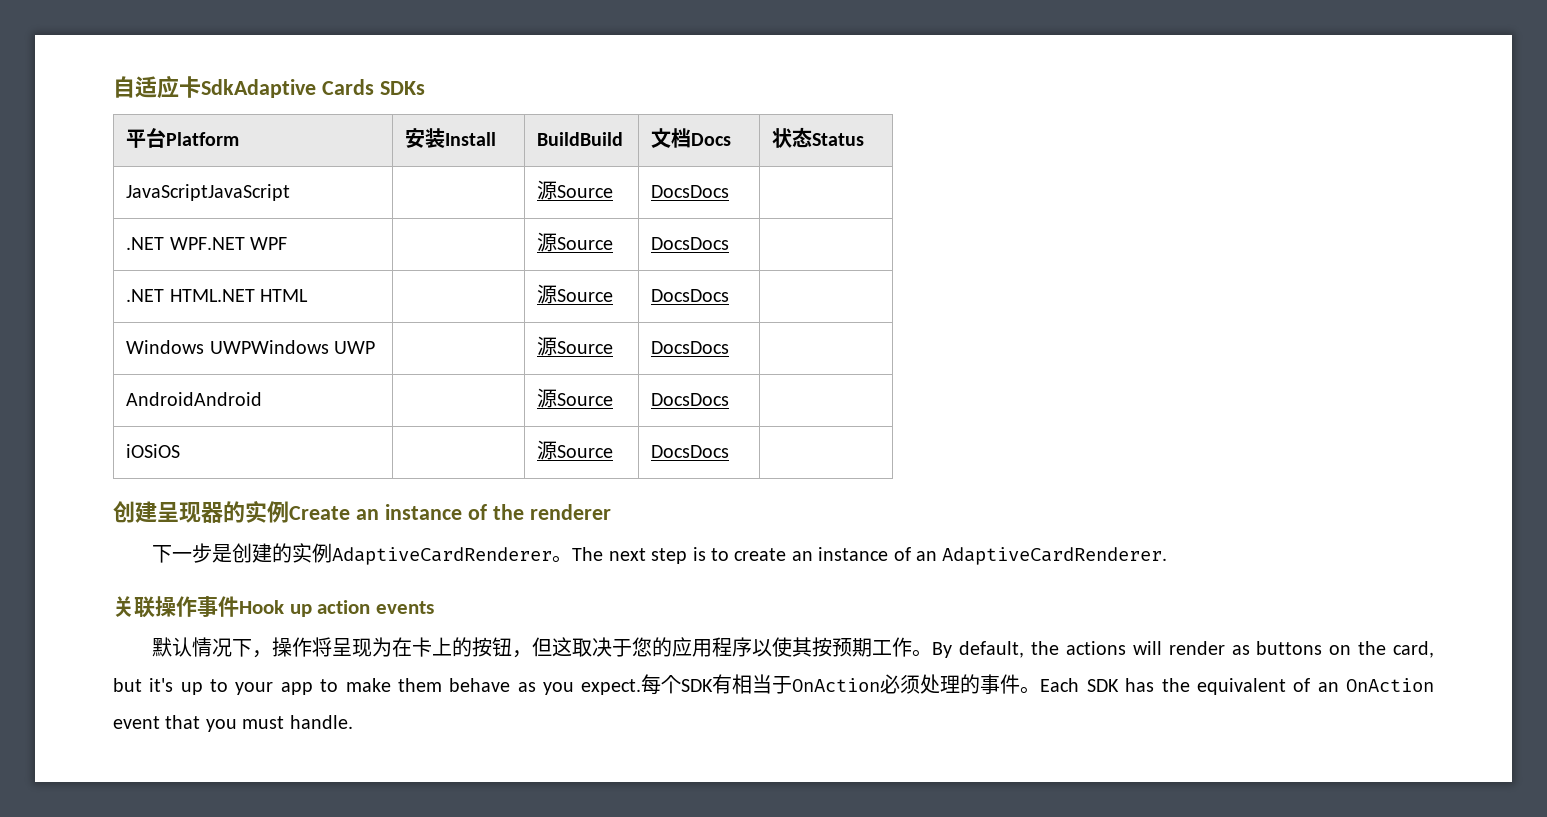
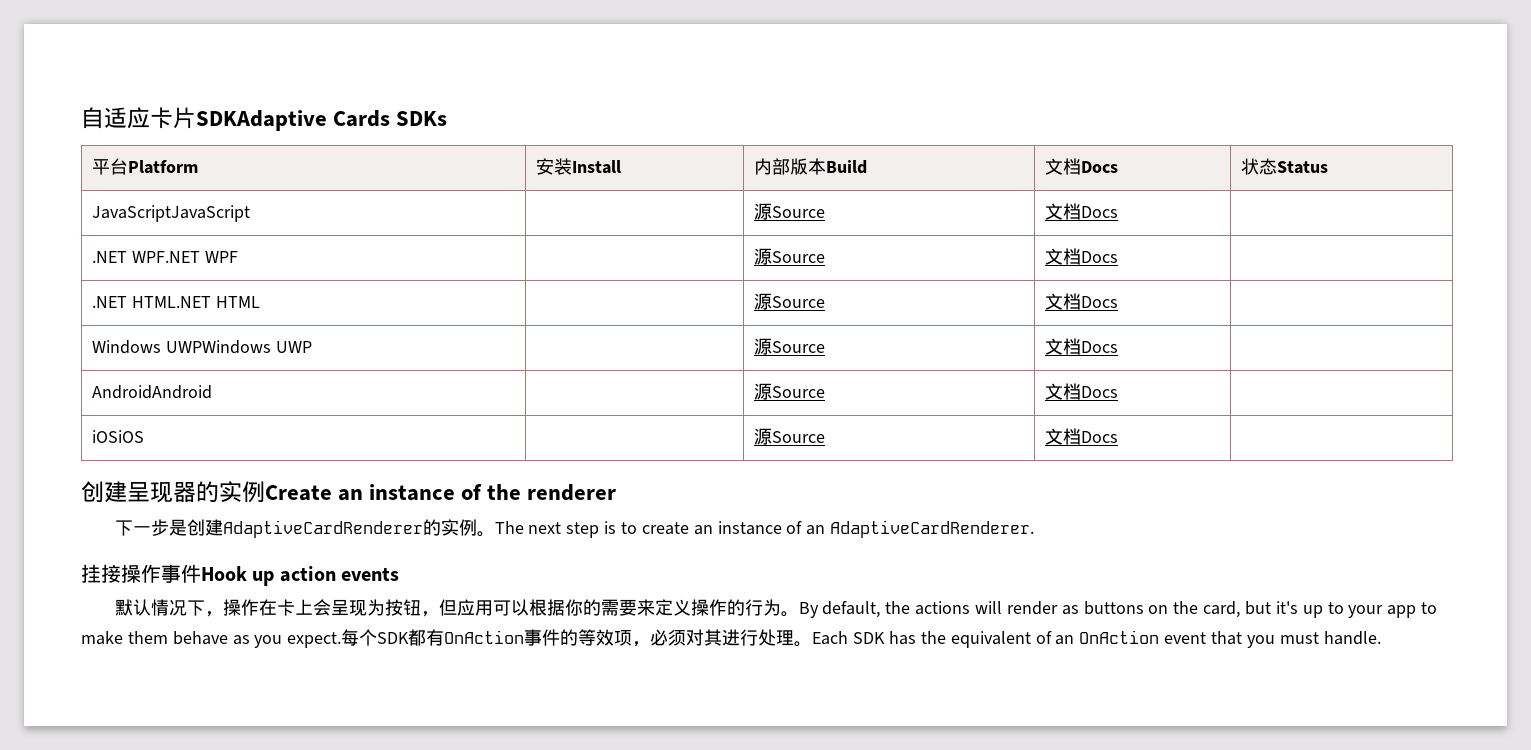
[201,79,316,98] SdkAdaptive -> [173,107,327,131] 片SDKAdaptive
[537,132,624,146] BuildBuild -> [753,158,867,175] 内部版本Build
[651,185,730,198] DocsDocs -> [1044,203,1118,220] 文档Docs
[651,237,730,250] DocsDocs -> [1044,248,1118,265] 文档Docs
[651,289,730,302] DocsDocs -> [1044,293,1118,310] 文档Docs
[651,341,730,354] DocsDocs -> [1044,338,1118,355] 文档Docs
[651,393,730,406] DocsDocs -> [1044,383,1118,400] 文档Docs
[651,445,730,458] DocsDocs -> [1044,428,1118,445] 文档Docs
[272,543,553,565] 的实例AdaptiveCardRenderer -> [222,519,477,538] AdaptiveCardRenderer的实例
[113,596,155,618] 关联 -> [81,564,121,583] 挂接
[312,637,913,658] 将呈现为在卡上的按钮，但这取决于您的应用程序以使其按预期工作 -> [258,599,781,617] 在卡上会呈现为按钮，但应用可以根据你的需要来定义操作的行为
[712,674,1021,694] 有相当于OnAction必须处理的事件 -> [408,629,795,647] 都有OnAction事件的等效项，必须对其进行处理

